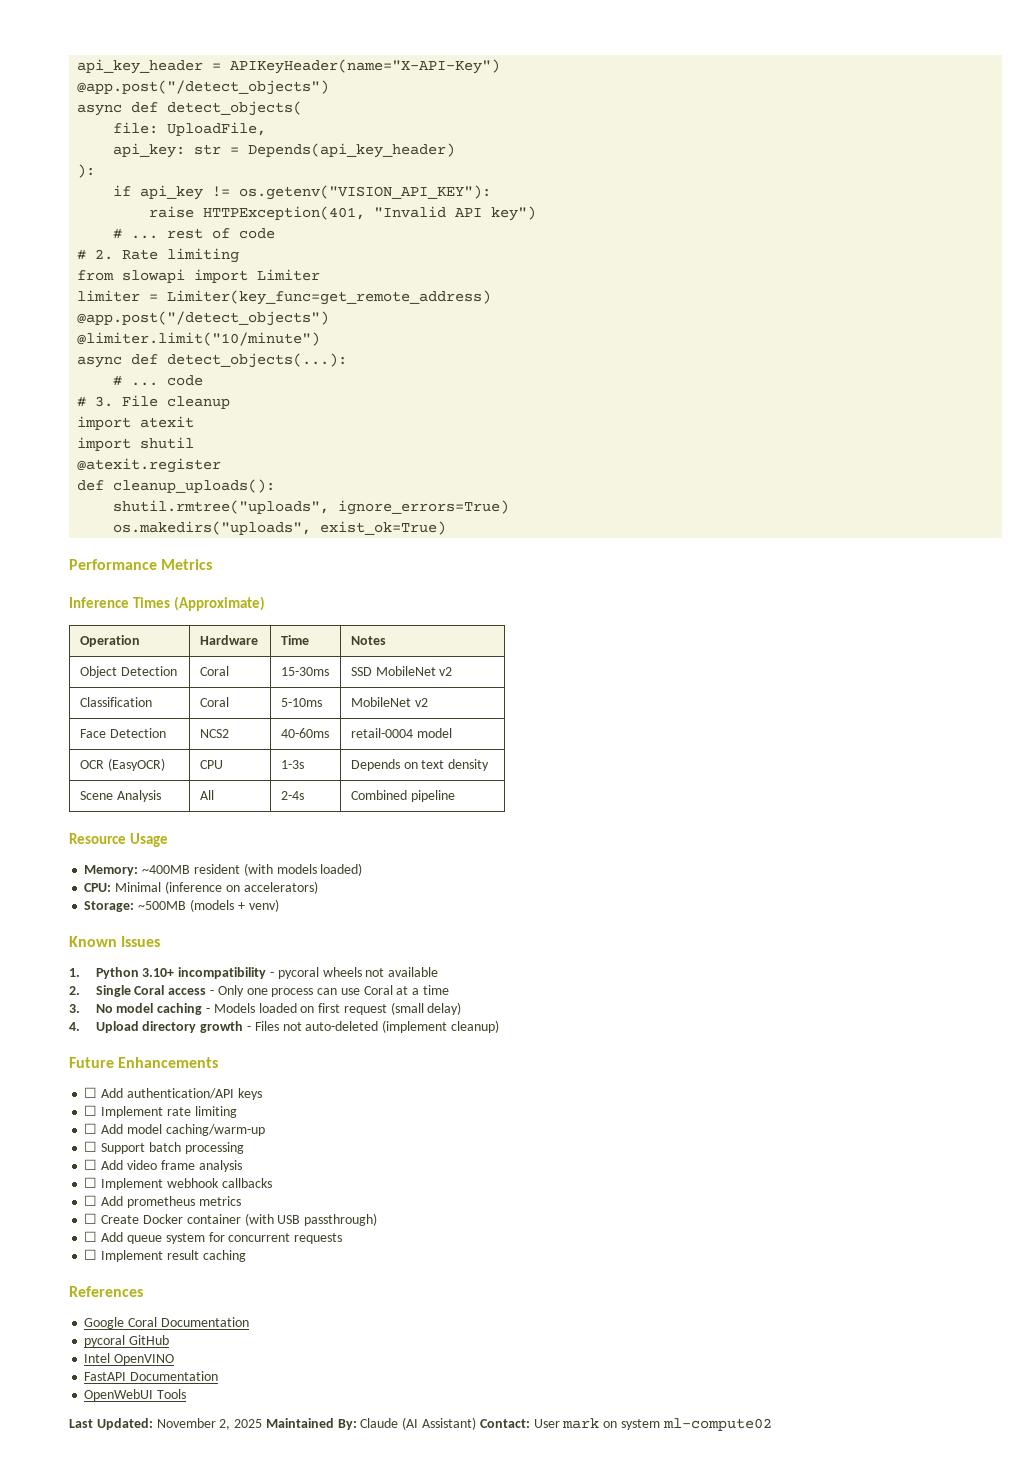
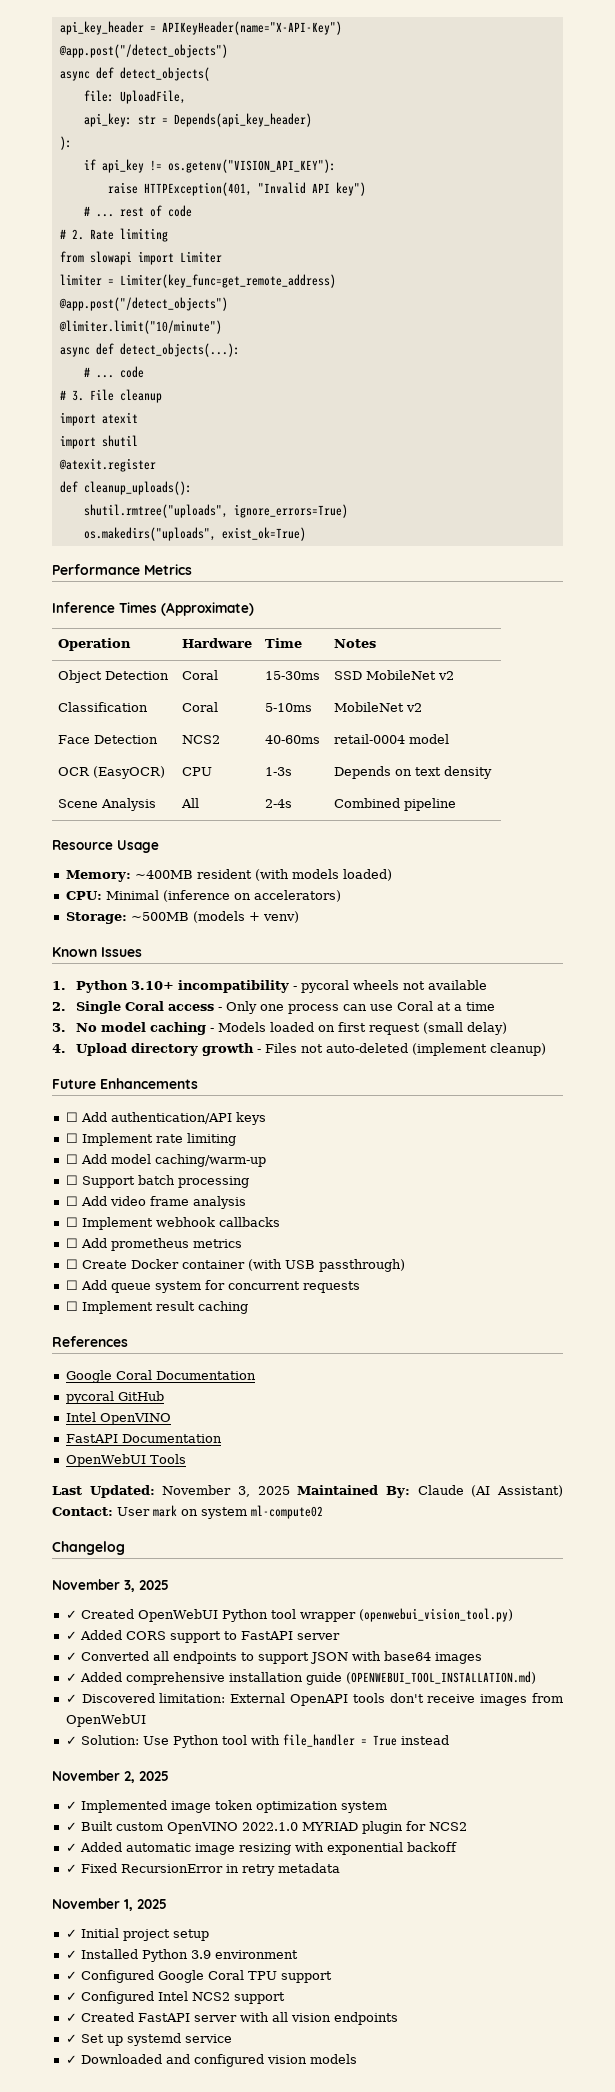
[219,1419,231,1430] 2, -> [237,1486,250,1497] 3,
(772, 1424) none -> [52,1541,125,1555] [52,1579,169,1592] [65,1608,513,1622] [65,1630,340,1643] [65,1651,482,1664] [65,1671,536,1685] [65,1693,563,1706] [65,1714,146,1727] [65,1734,449,1748] [52,1770,169,1783] [65,1800,387,1813] [65,1821,467,1834] [65,1842,457,1855] [65,1863,340,1876] [52,1898,167,1911] [65,1928,209,1941] [65,1949,298,1962] [65,1970,332,1983] [65,1991,285,2004] [65,2012,398,2025] [65,2033,232,2046] [65,2054,357,2067] // Changelog // November 3, 2025 // ✓ Created OpenWebUI Python tool wrapper (openwebui_vision_tool.py) // ✓ Added CORS support to FastAPI server // ✓ Converted all endpoints to support JSON with base64 images // ✓ Added comprehensive installation guide (OPENWEBUI_TOOL_INSTALLATION.md) // ✓ Discovered limitation: External OpenAPI tools don't receive images from OpenWebUI // ✓ Solution: Use Python tool with file_handler = True instead // November 2, 2025 // ✓ Implemented image token optimization system // ✓ Built custom OpenVINO 2022.1.0 MYRIAD plugin for NCS2 // ✓ Added automatic image resizing with exponential backoff // ✓ Fixed RecursionError in retry metadata // November 1, 2025 // ✓ Initial project setup // ✓ Installed Python 3.9 environment // ✓ Configured Google Coral TPU support // ✓ Configured Intel NCS2 support // ✓ Created FastAPI server with all vision endpoints // ✓ Set up systemd service // ✓ Downloaded and configured vision models

